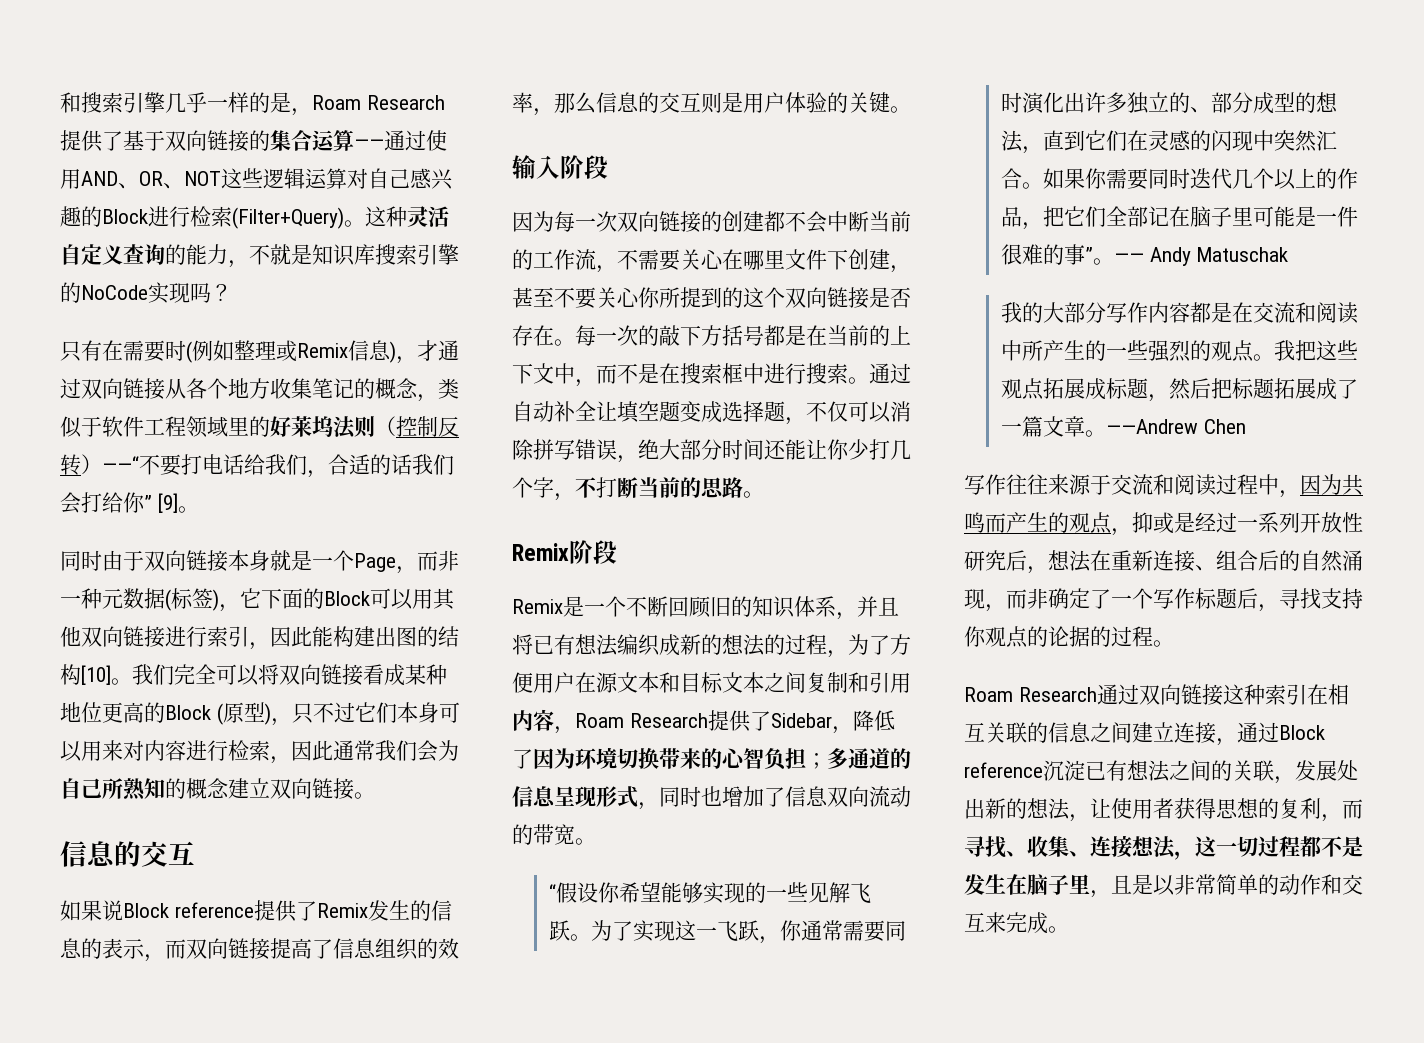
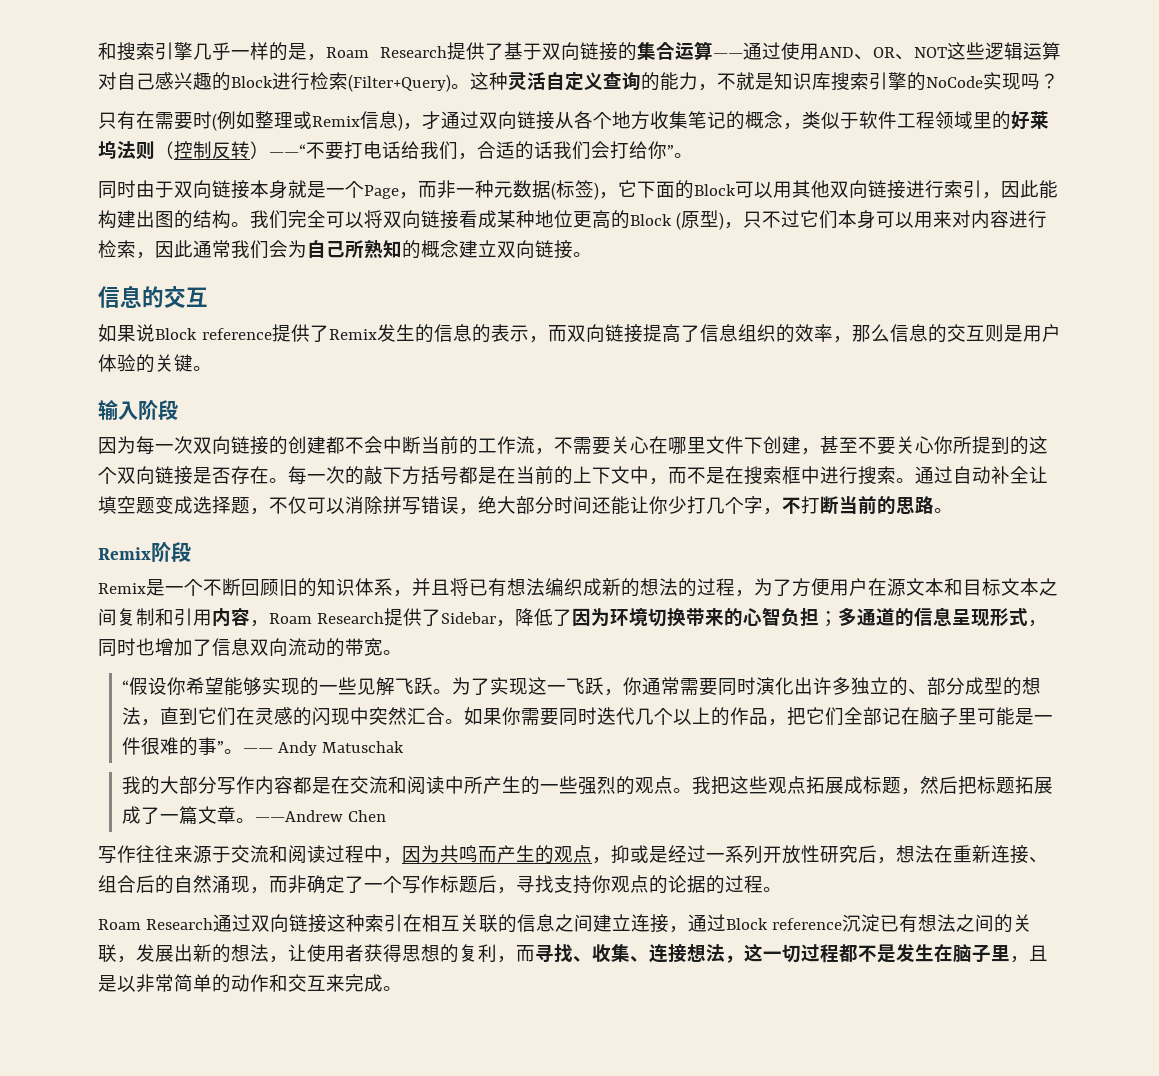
[157,493,178,513] [9] -> (674, 151) none
[81,665,111,685] [10] -> (231, 219) none
[1337,760,1358,781] 处 -> (174, 953) none

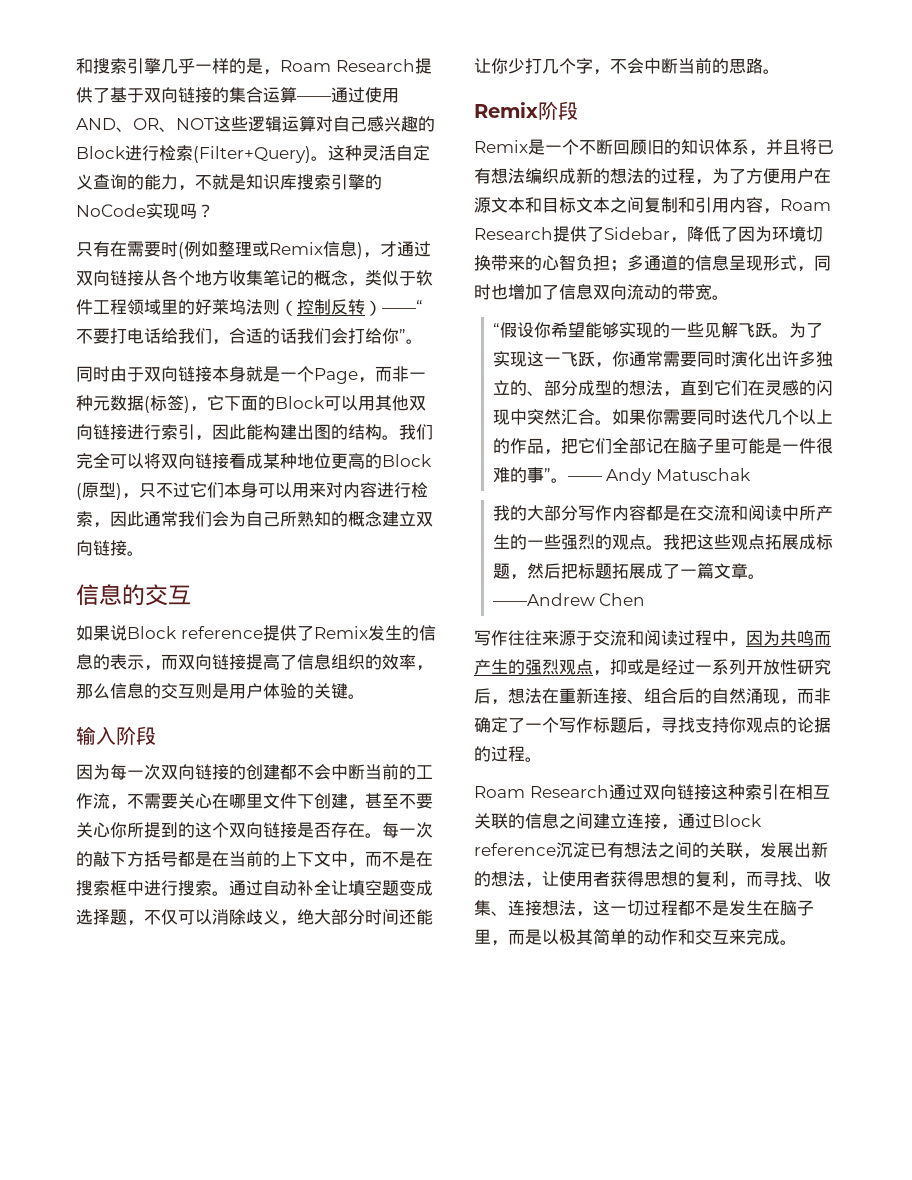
[383,496,459,515] 拼写错误 -> [246,909,280,925] 歧义
[801,496,820,514] 打 -> [627,58,661,74] 会中
(554, 854) none -> [525,659,559,675] 强烈
[1029,945,1048,961] [98,974,174,992] 且是以非常 -> [508,929,593,945] 而是以极其

